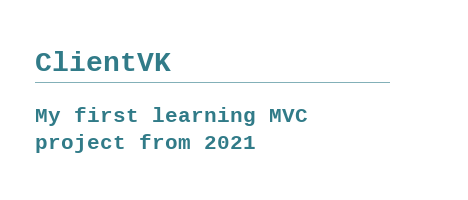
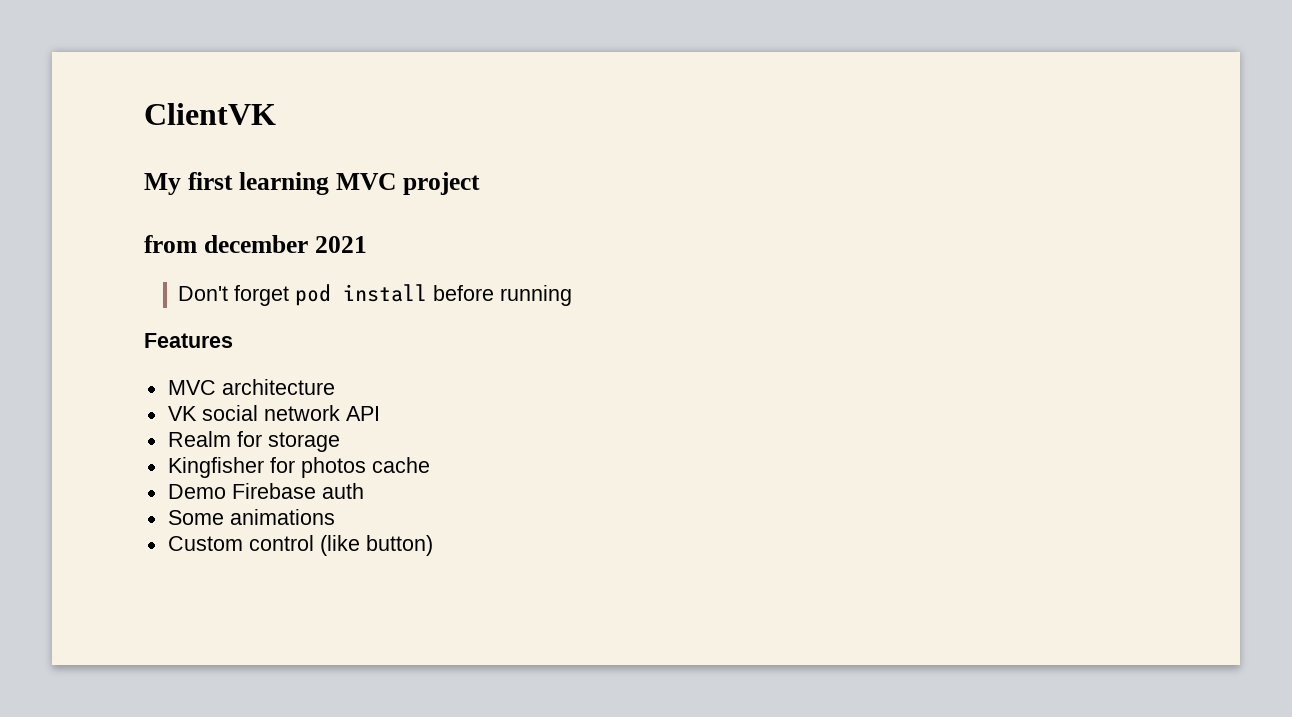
[139,134,191,149] from -> [144,235,308,253] // from december
(256, 142) none -> [178,284,573,306] [144,333,233,348] [167,379,335,395] [167,405,380,421] [167,431,340,452] [167,457,430,478] [167,483,364,499] [167,509,335,525] [167,535,433,556] // Don't forget pod install before running // Features // MVC architecture // VK social network API // Realm for storage // Kingfisher for photos cache // Demo Firebase auth // Some animations // Custom control (like button)

